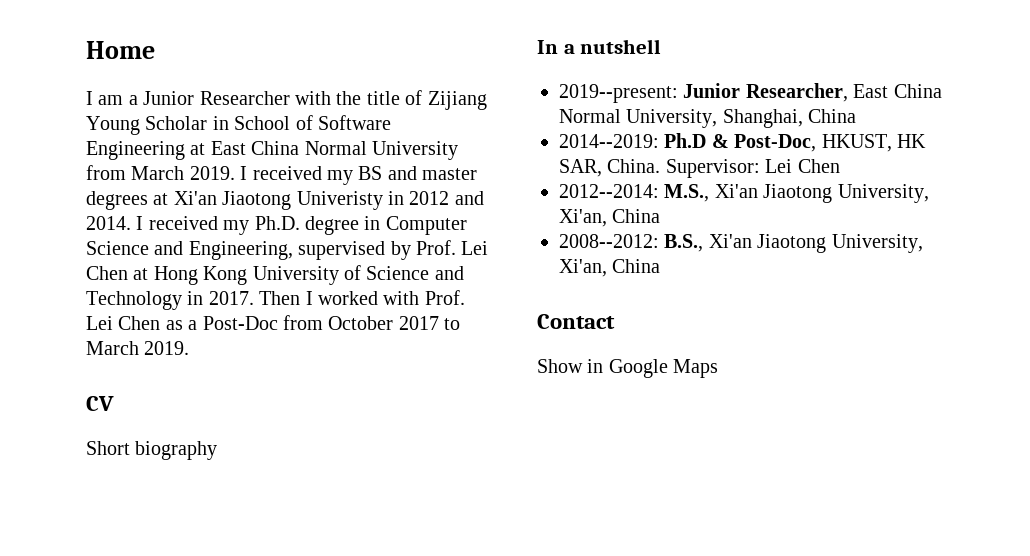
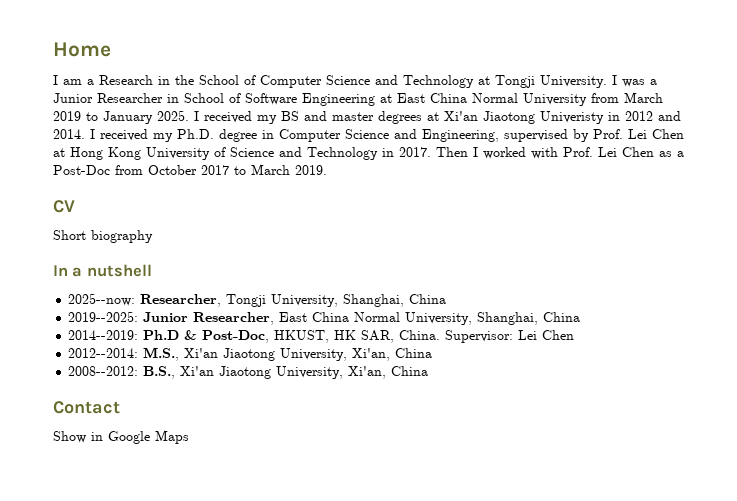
[143,90,487,110] [86,116,208,135] Junior Researcher with the title of Zijiang Young Scholar -> [99,75,657,88] [53,93,163,103] Research in the School of Computer Science and Technology at Tongji University. I was a Junior Researcher
[189,166,235,180] 2019. -> [53,110,189,124] 2019 to January 2025.
[559,84,678,103] 2019--present: -> [68,293,447,307] [68,311,139,322] 2025--now: Researcher, Tongji University, Shanghai, China // 2019--2025:

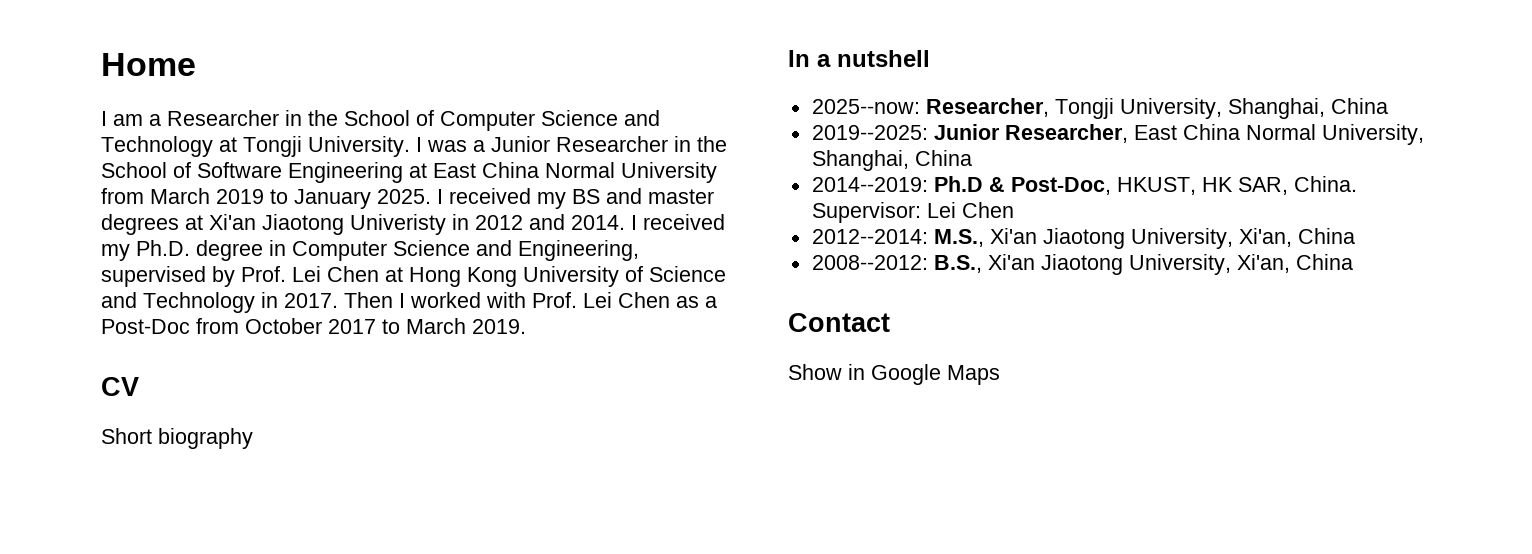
[99,75,153,85] Research -> [167,110,279,126] Researcher
(179, 98) none -> [697,136,727,152] the

